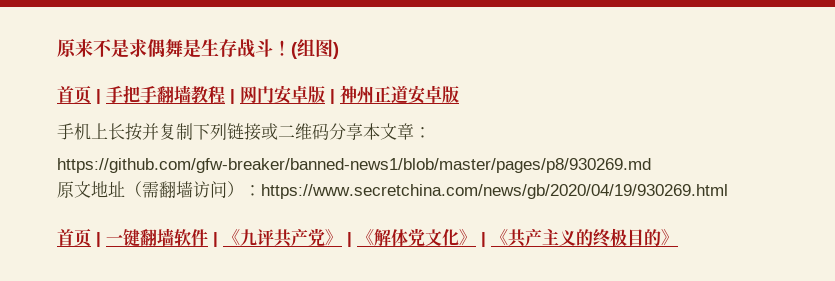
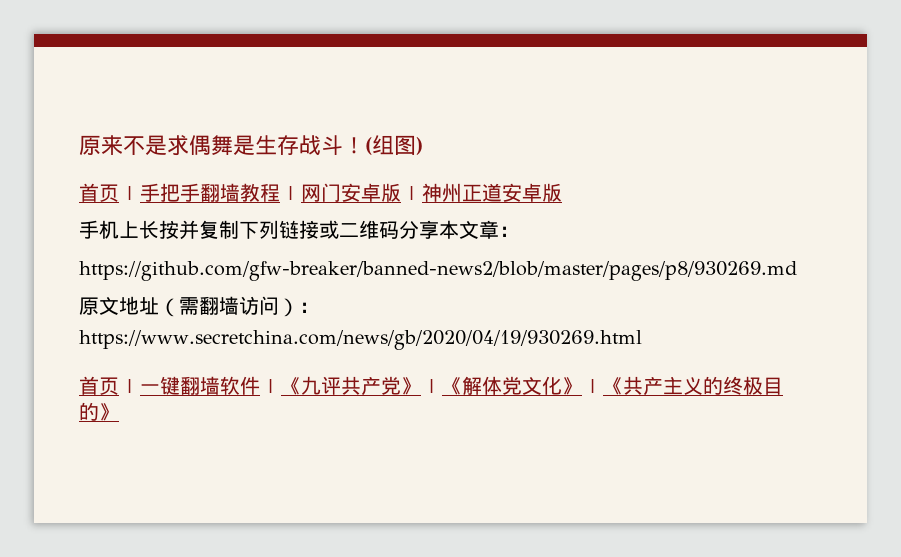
[57,158,651,173] https://github.com/gfw-breaker/banned-news1/blob/master/pages/p8/930269.md -> [79,261,797,281] https://github.com/gfw-breaker/banned-news2/blob/master/pages/p8/930269.md

